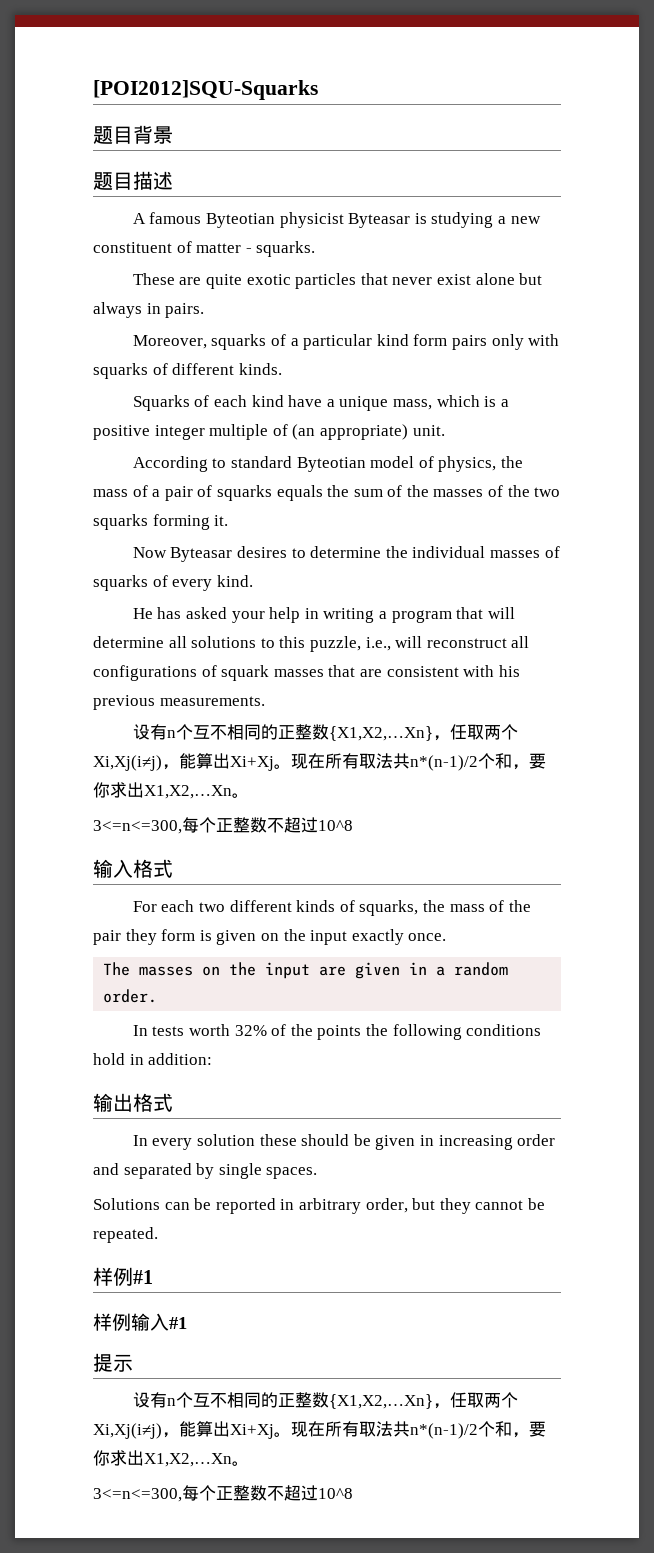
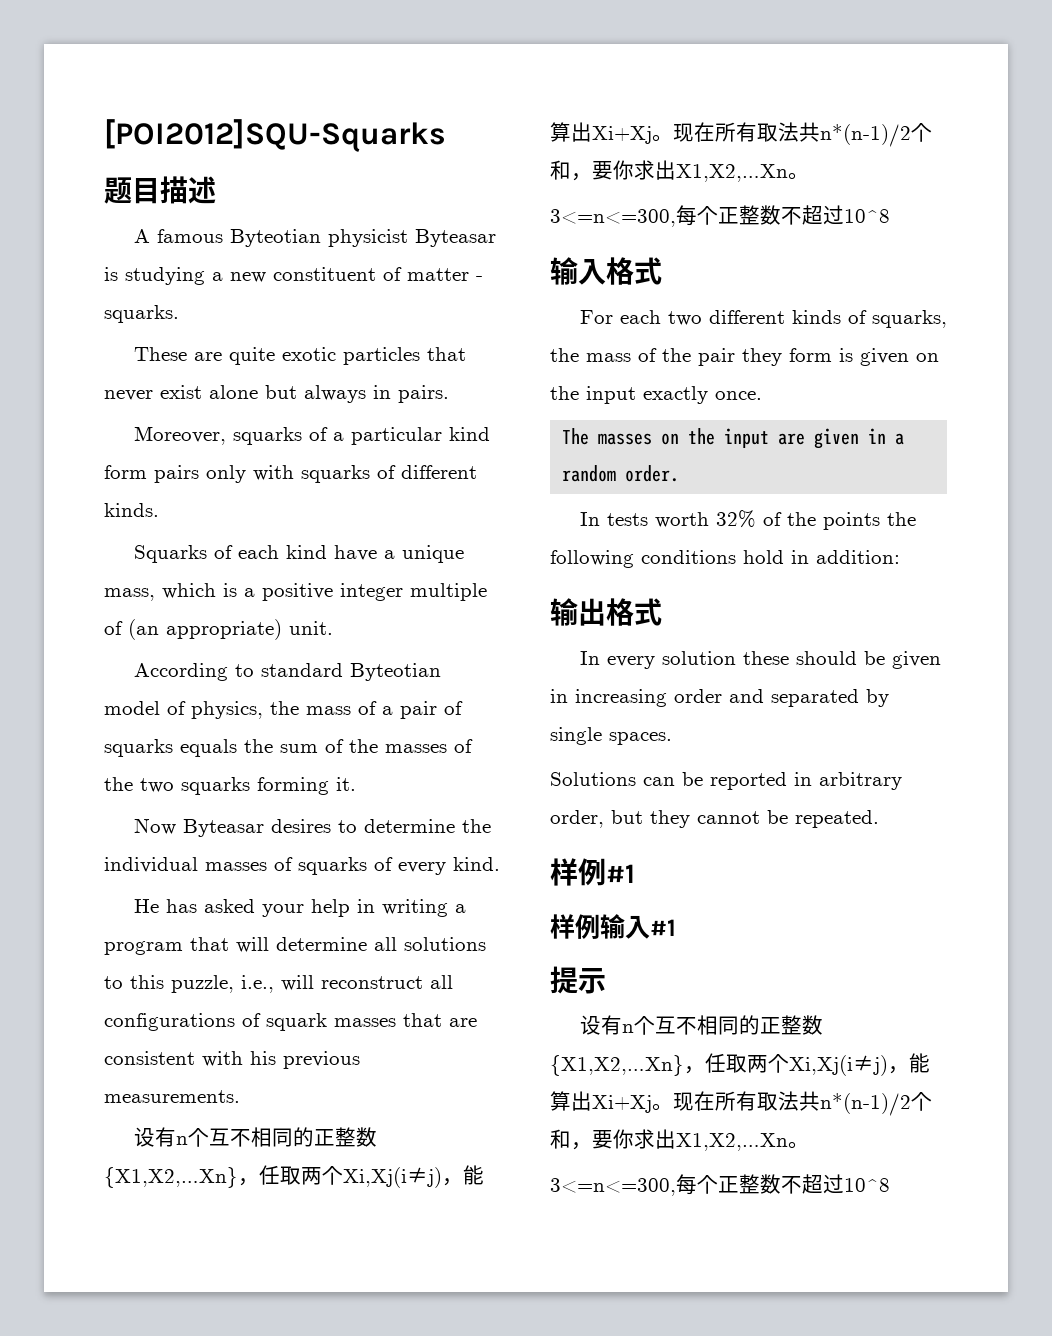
[93,125,173,144] // 题目背景 -> (446, 135) none

